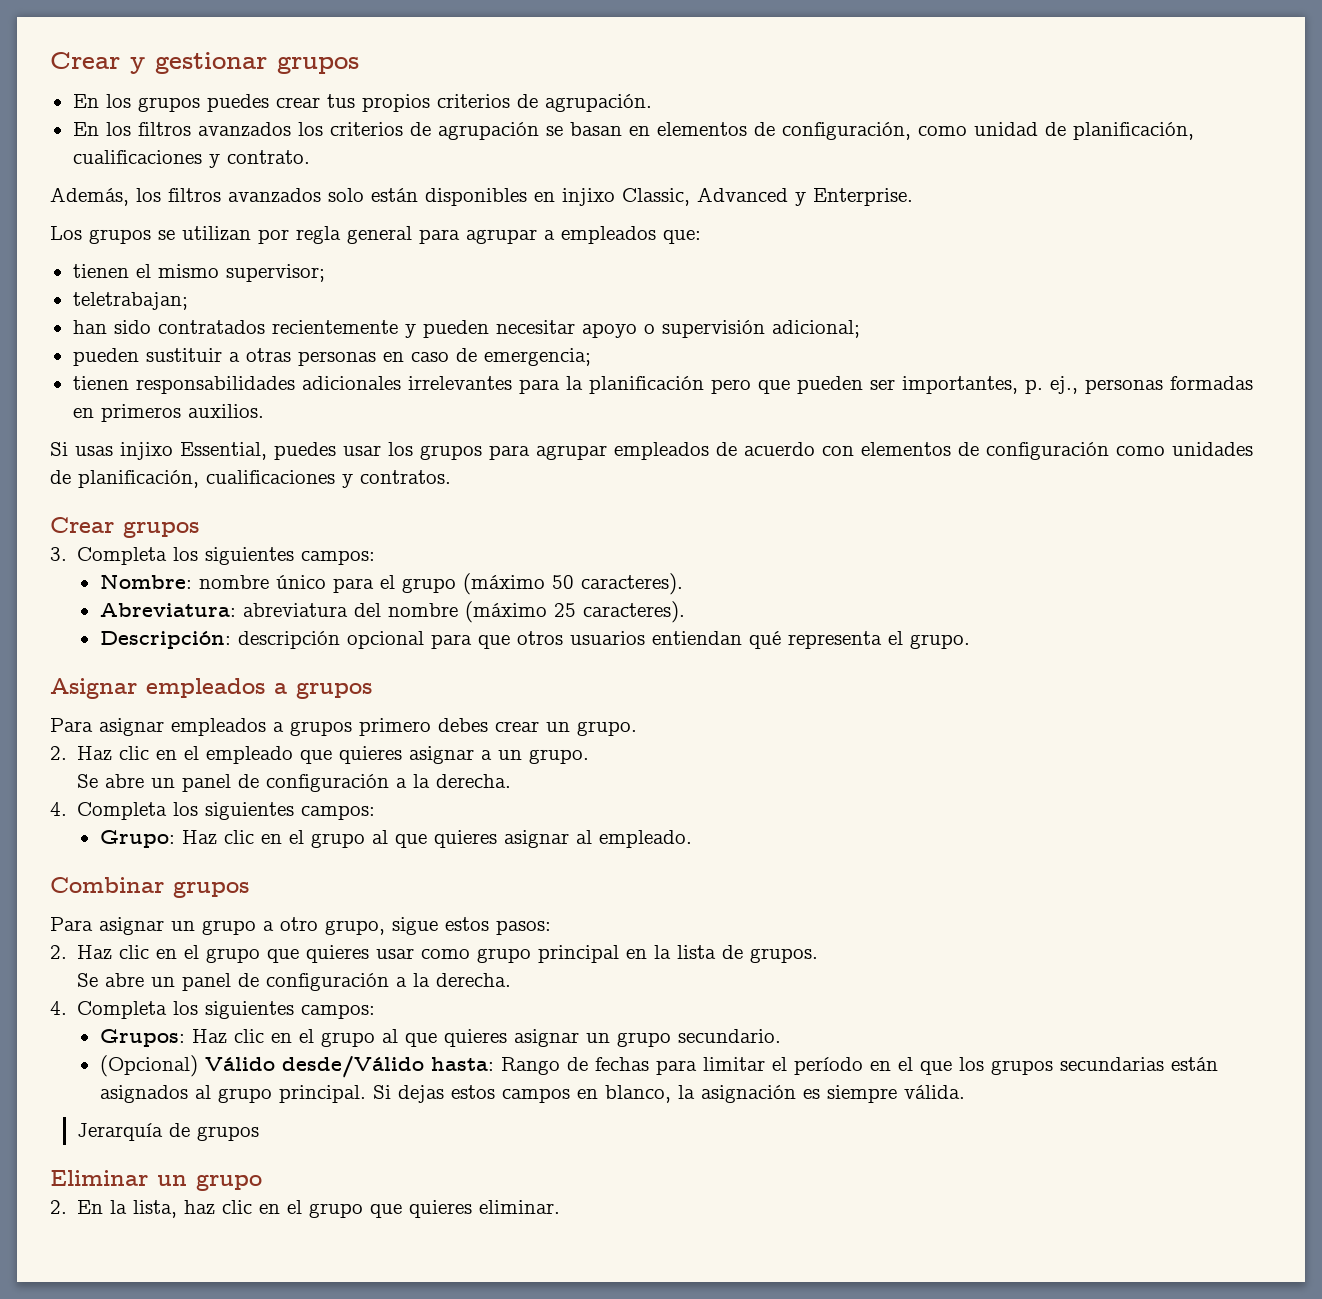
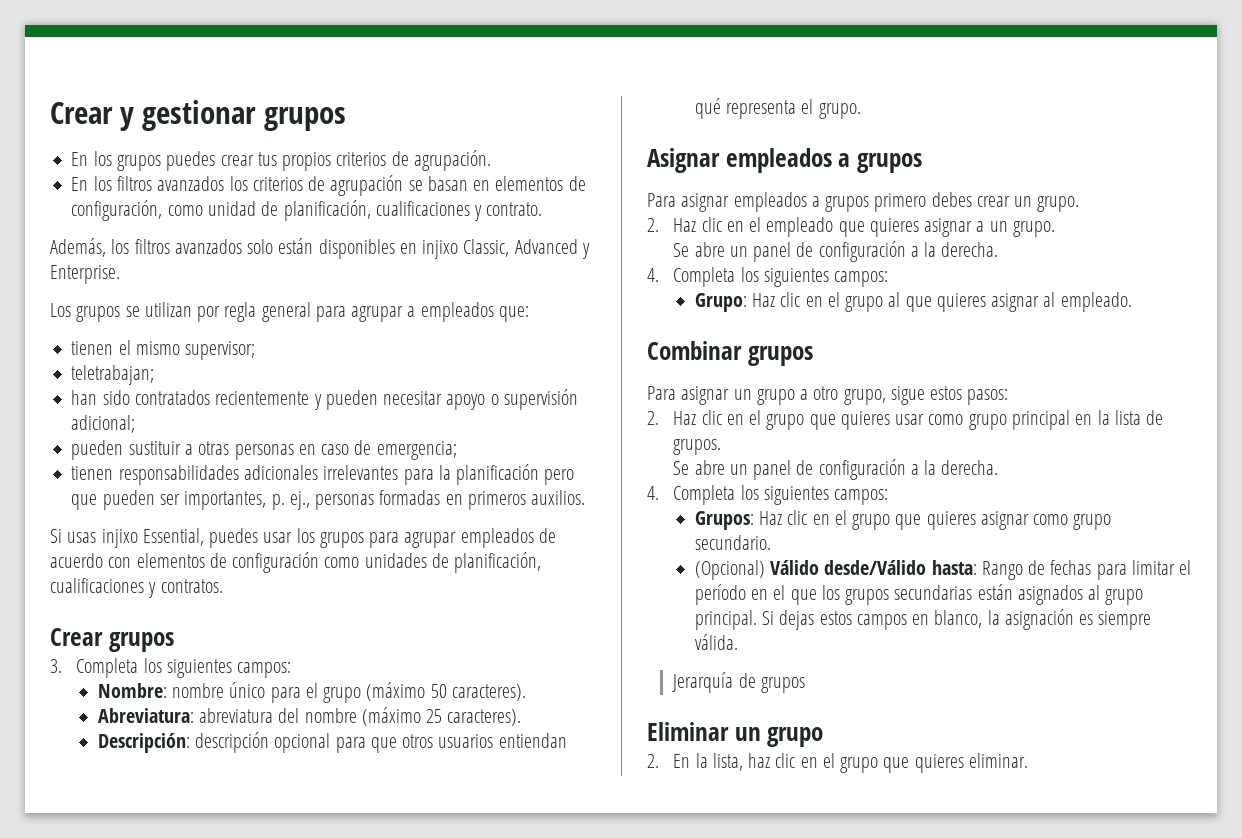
[381,1029,610,1047] al que quieres asignar un -> [895,511,1069,530] que quieres asignar como

